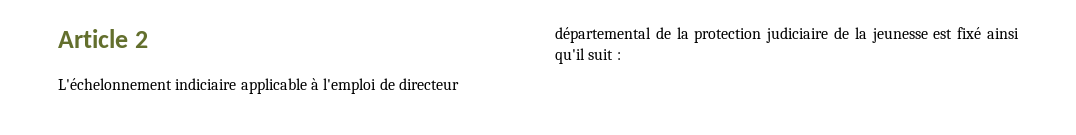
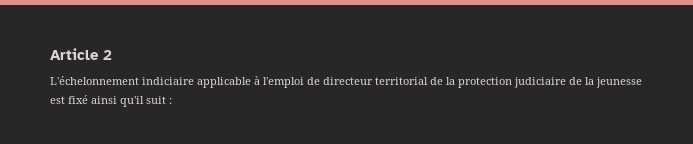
[555,27,651,43] départemental -> [375,77,428,85] territorial

